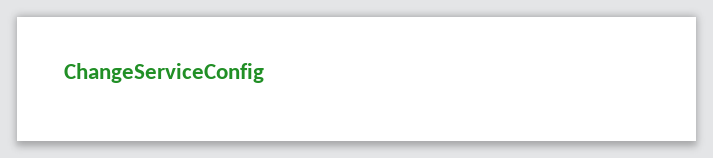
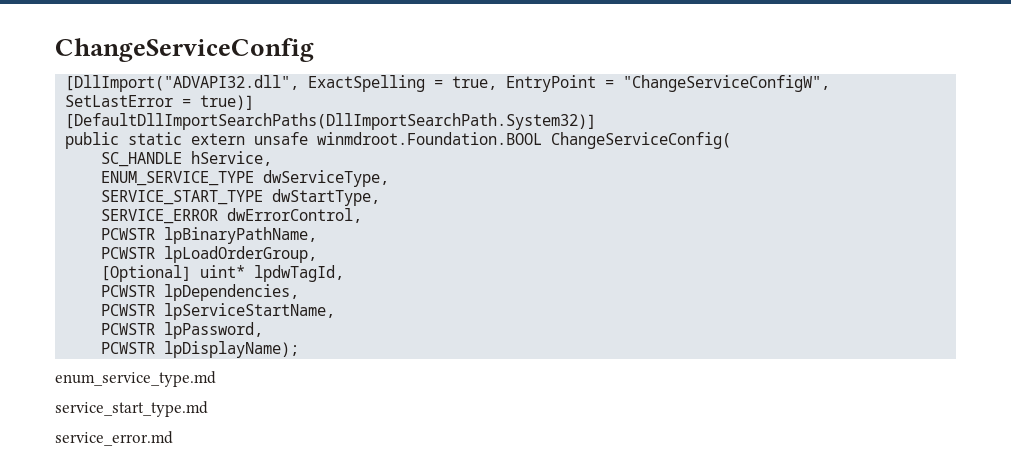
(264, 73) none -> [65,75,831,92] [65,95,255,110] [65,113,597,130] [65,132,732,149] [101,151,273,167] [101,170,390,187] [101,189,381,206] [101,208,363,224] [101,227,318,244] [101,246,318,263] [101,265,345,282] [101,284,300,301] [101,303,336,320] [101,322,264,339] [101,341,300,358] [55,371,216,387] [55,401,208,417] [55,431,173,446] // [DllImport("ADVAPI32.dll", ExactSpelling = true, EntryPoint = "ChangeServiceConfigW", SetLastError = true)] // [DefaultDllImportSearchPaths(DllImportSearchPath.System32)] // public static extern unsafe winmdroot.Foundation.BOOL ChangeServiceConfig( // SC_HANDLE hService, // ENUM_SERVICE_TYPE dwServiceType, // SERVICE_START_TYPE dwStartType, // SERVICE_ERROR dwErrorControl, // PCWSTR lpBinaryPathName, // PCWSTR lpLoadOrderGroup, // [Optional] uint* lpdwTagId, // PCWSTR lpDependencies, // PCWSTR lpServiceStartName, // PCWSTR lpPassword, // PCWSTR lpDisplayName); // enum_service_type.md // service_start_type.md // service_error.md

